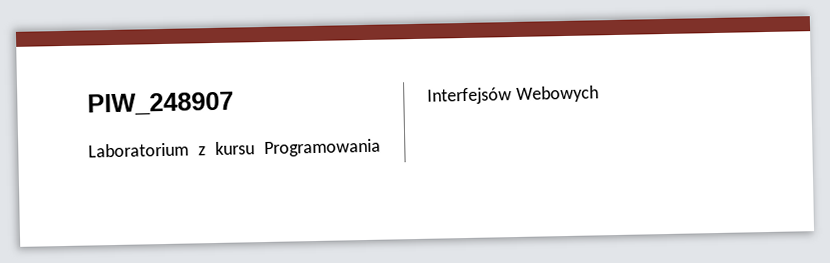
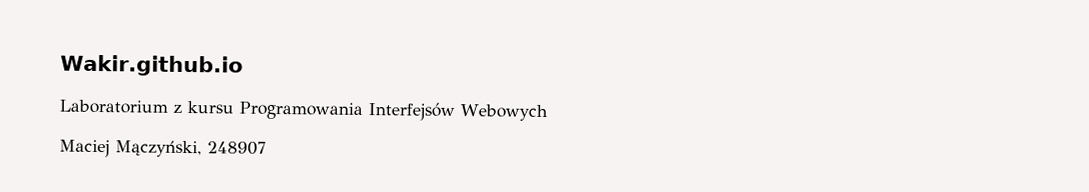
[87,91,234,116] PIW_248907 -> [60,54,243,77] Wakir.github.io
(599, 94) none -> [59,139,266,158] // Maciej Mączyński, 248907

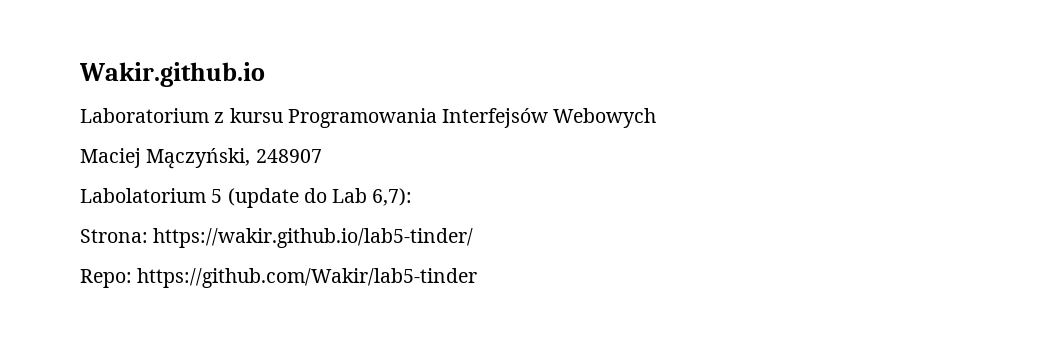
(266, 148) none -> [80,188,413,208] [80,228,474,248] [80,268,478,288] // Labolatorium 5 (update do Lab 6,7): // Strona: https://wakir.github.io/lab5-tinder/ // Repo: https://github.com/Wakir/lab5-tinder

